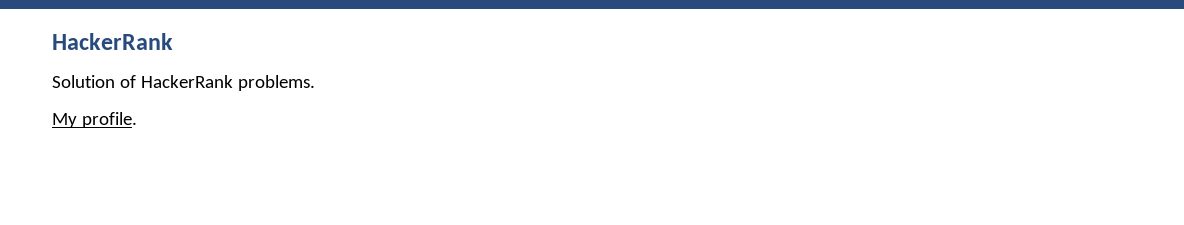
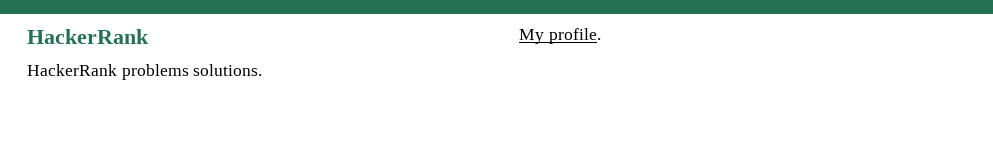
[52,75,315,91] Solution of HackerRank problems. -> [27,64,263,80] HackerRank problems solutions.

